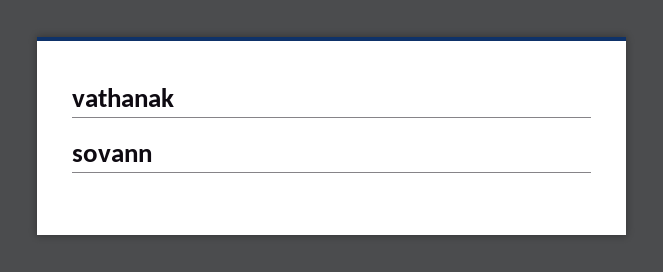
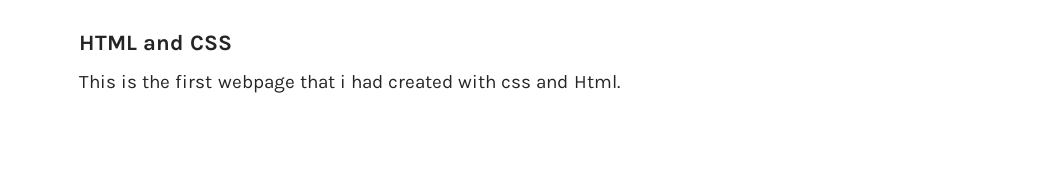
[72,88,174,107] [72,149,152,162] vathanak // sovann -> [79,34,232,51] [79,74,620,93] HTML and CSS // This is the first webpage that i had created with css and Html.

